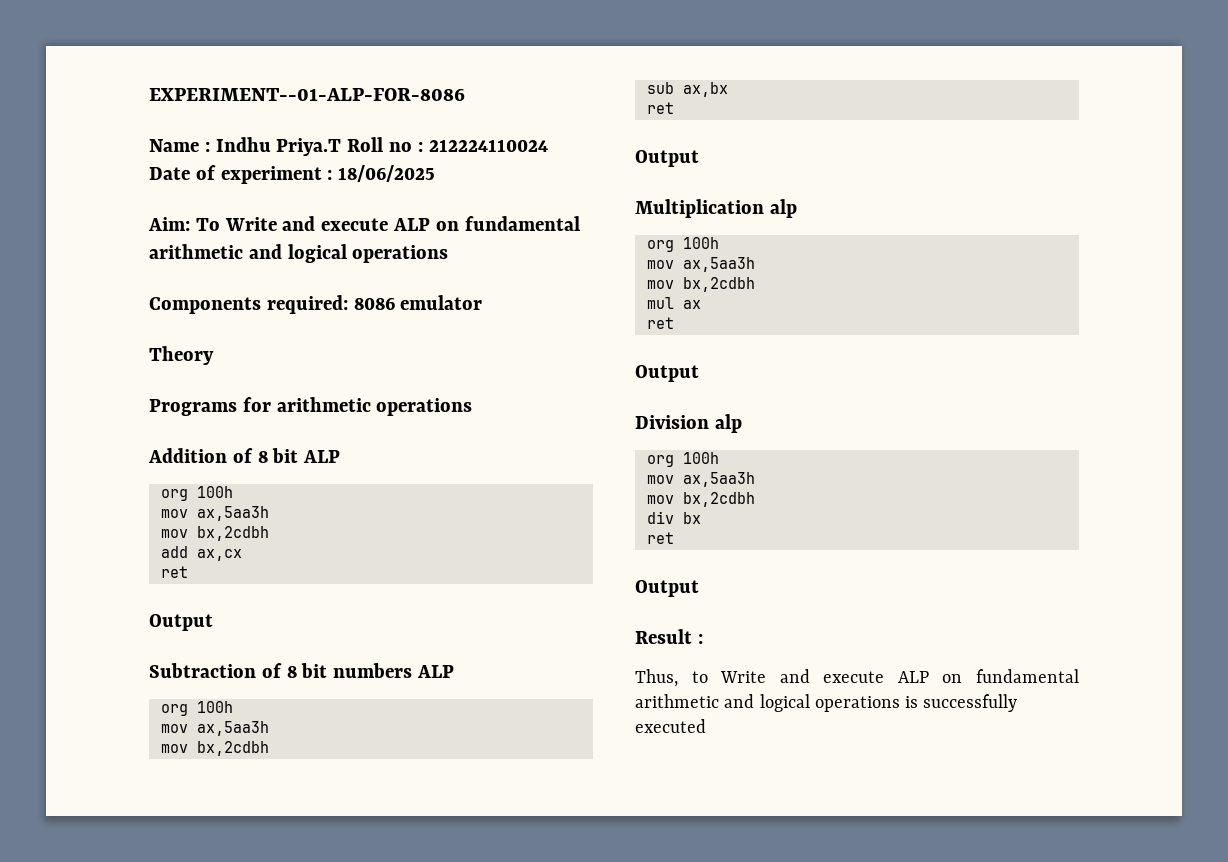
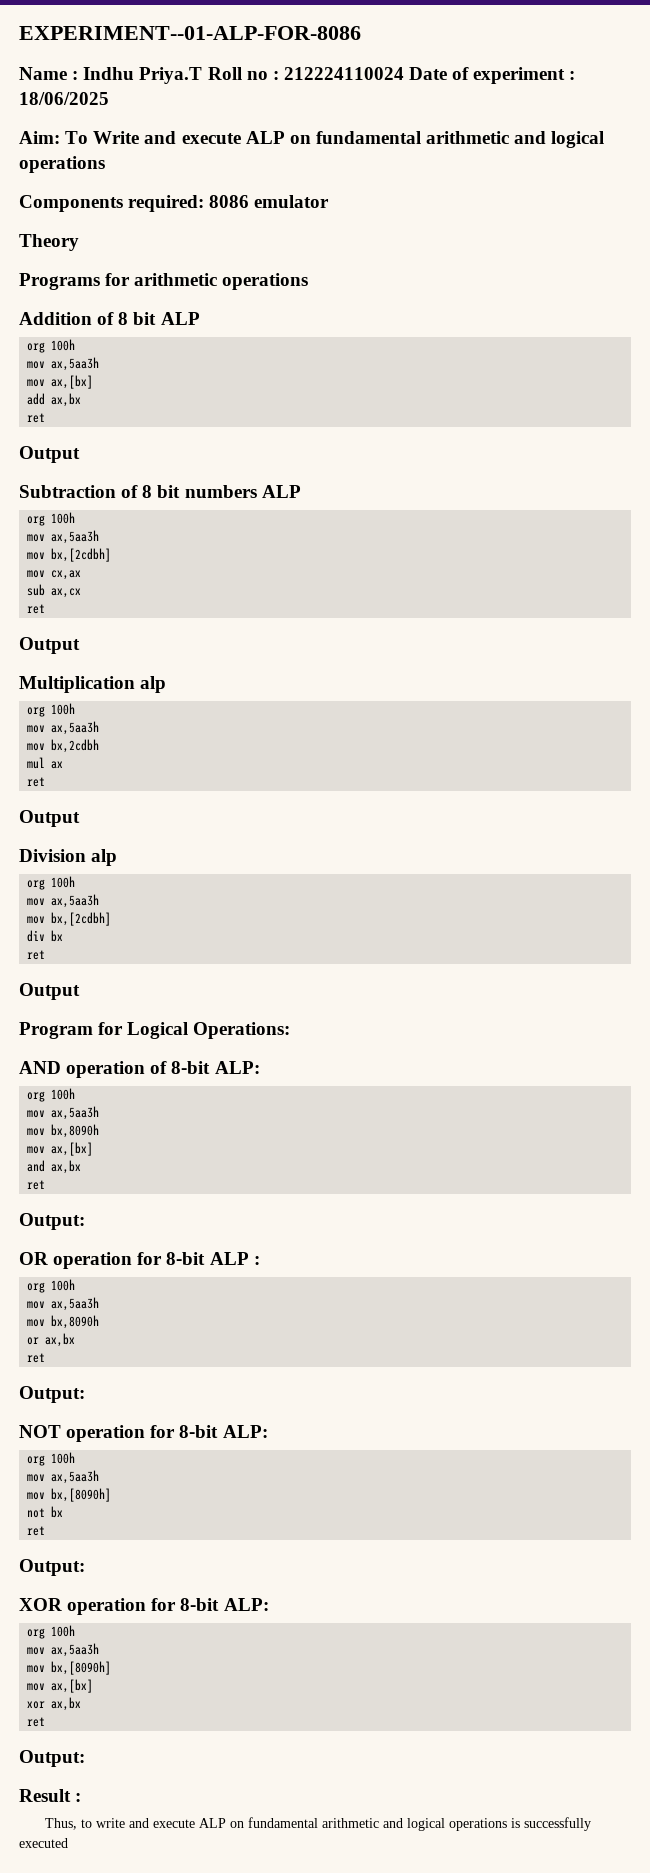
[196,526,269,541] bx,2cdbh -> [51,375,94,389] ax,[bx]
[196,549,242,561] ax,cx -> [51,393,82,407] ax,bx
[196,741,269,756] bx,2cdbh -> [51,548,112,562] [27,570,82,580] bx,[2cdbh] // mov cx,ax
[682,82,728,97] ax,bx -> [51,588,82,598] ax,cx
[682,492,755,507] bx,2cdbh -> [51,912,112,926] bx,[2cdbh]
(699, 588) none -> [19,1022,291,1039] [19,1061,260,1078] [27,1088,76,1102] [27,1106,100,1120] [27,1124,100,1138] [27,1142,94,1156] [27,1160,82,1174] [27,1180,46,1190] [19,1213,85,1230] [19,1252,260,1269] [27,1279,76,1293] [27,1297,100,1311] [27,1315,100,1329] [27,1333,76,1347] [27,1353,46,1363] [19,1386,85,1403] [19,1425,268,1442] [27,1452,76,1466] [27,1470,100,1484] [27,1488,112,1502] [27,1506,64,1518] [27,1526,46,1536] [19,1559,85,1576] [19,1598,269,1615] [27,1625,76,1639] [27,1643,100,1657] [27,1661,112,1675] [27,1679,94,1693] [27,1697,82,1711] [27,1717,46,1727] [19,1750,85,1767] // Program for Logical Operations: // AND operation of 8-bit ALP: // org 100h // mov ax,5aa3h // mov bx,8090h // mov ax,[bx] // and ax,bx // ret // Output: // OR operation for 8-bit ALP : // org 100h // mov ax,5aa3h // mov bx,8090h // or ax,bx // ret // Output: // NOT operation for 8-bit ALP: // org 100h // mov ax,5aa3h // mov bx,[8090h] // not bx // ret // Output: // XOR operation for 8-bit ALP: // org 100h // mov ax,5aa3h // mov bx,[8090h] // mov ax,[bx] // xor ax,bx // ret // Output:
[720,671,767,683] Write -> [96,1818,126,1828] write

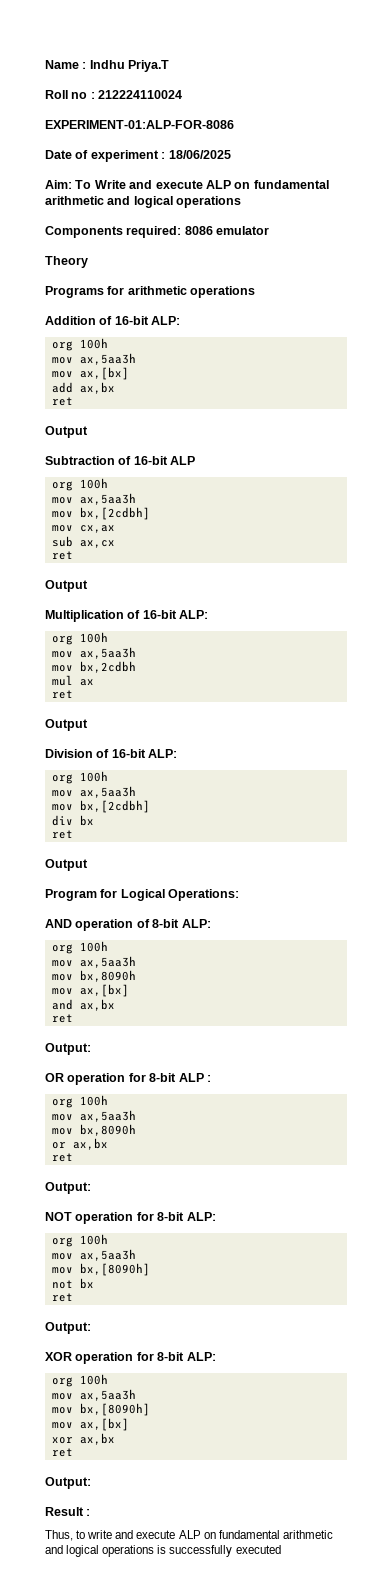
[19,26,361,40] EXPERIMENT--01-ALP-FOR-8086 // -> (45, 64) none
(203, 75) none -> (170, 66) //
(404, 73) none -> [45,120,234,129] // EXPERIMENT-01:ALP-FOR-8086 //
[118,312,200,325] 8 bit ALP -> [114,316,181,325] 16-bit ALP:
[142,485,257,498] 8 bit numbers -> [133,456,168,465] 16-bit
[140,676,167,693] alp -> [127,610,209,619] of 16-bit ALP:
[91,849,118,866] alp -> [96,749,178,758] of 16-bit ALP:

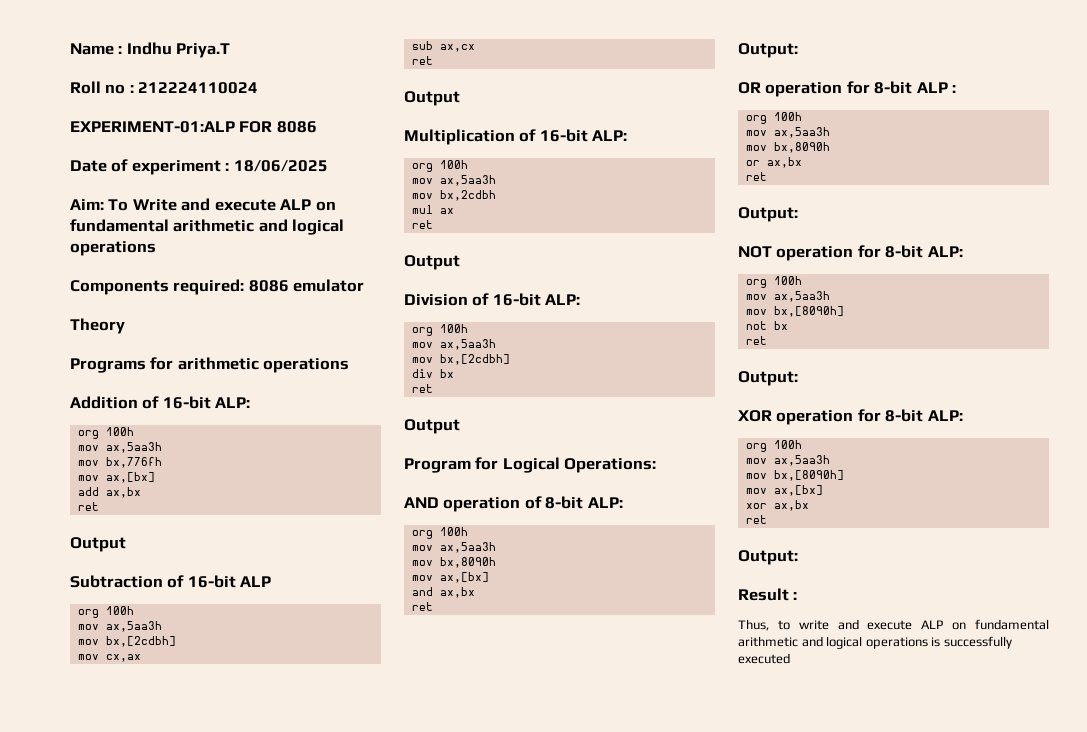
[45,120,234,129] EXPERIMENT-01:ALP-FOR-8086 -> [70,121,317,133] EXPERIMENT-01:ALP FOR 8086
(136, 359) none -> [77,457,162,468] // mov bx,776fh

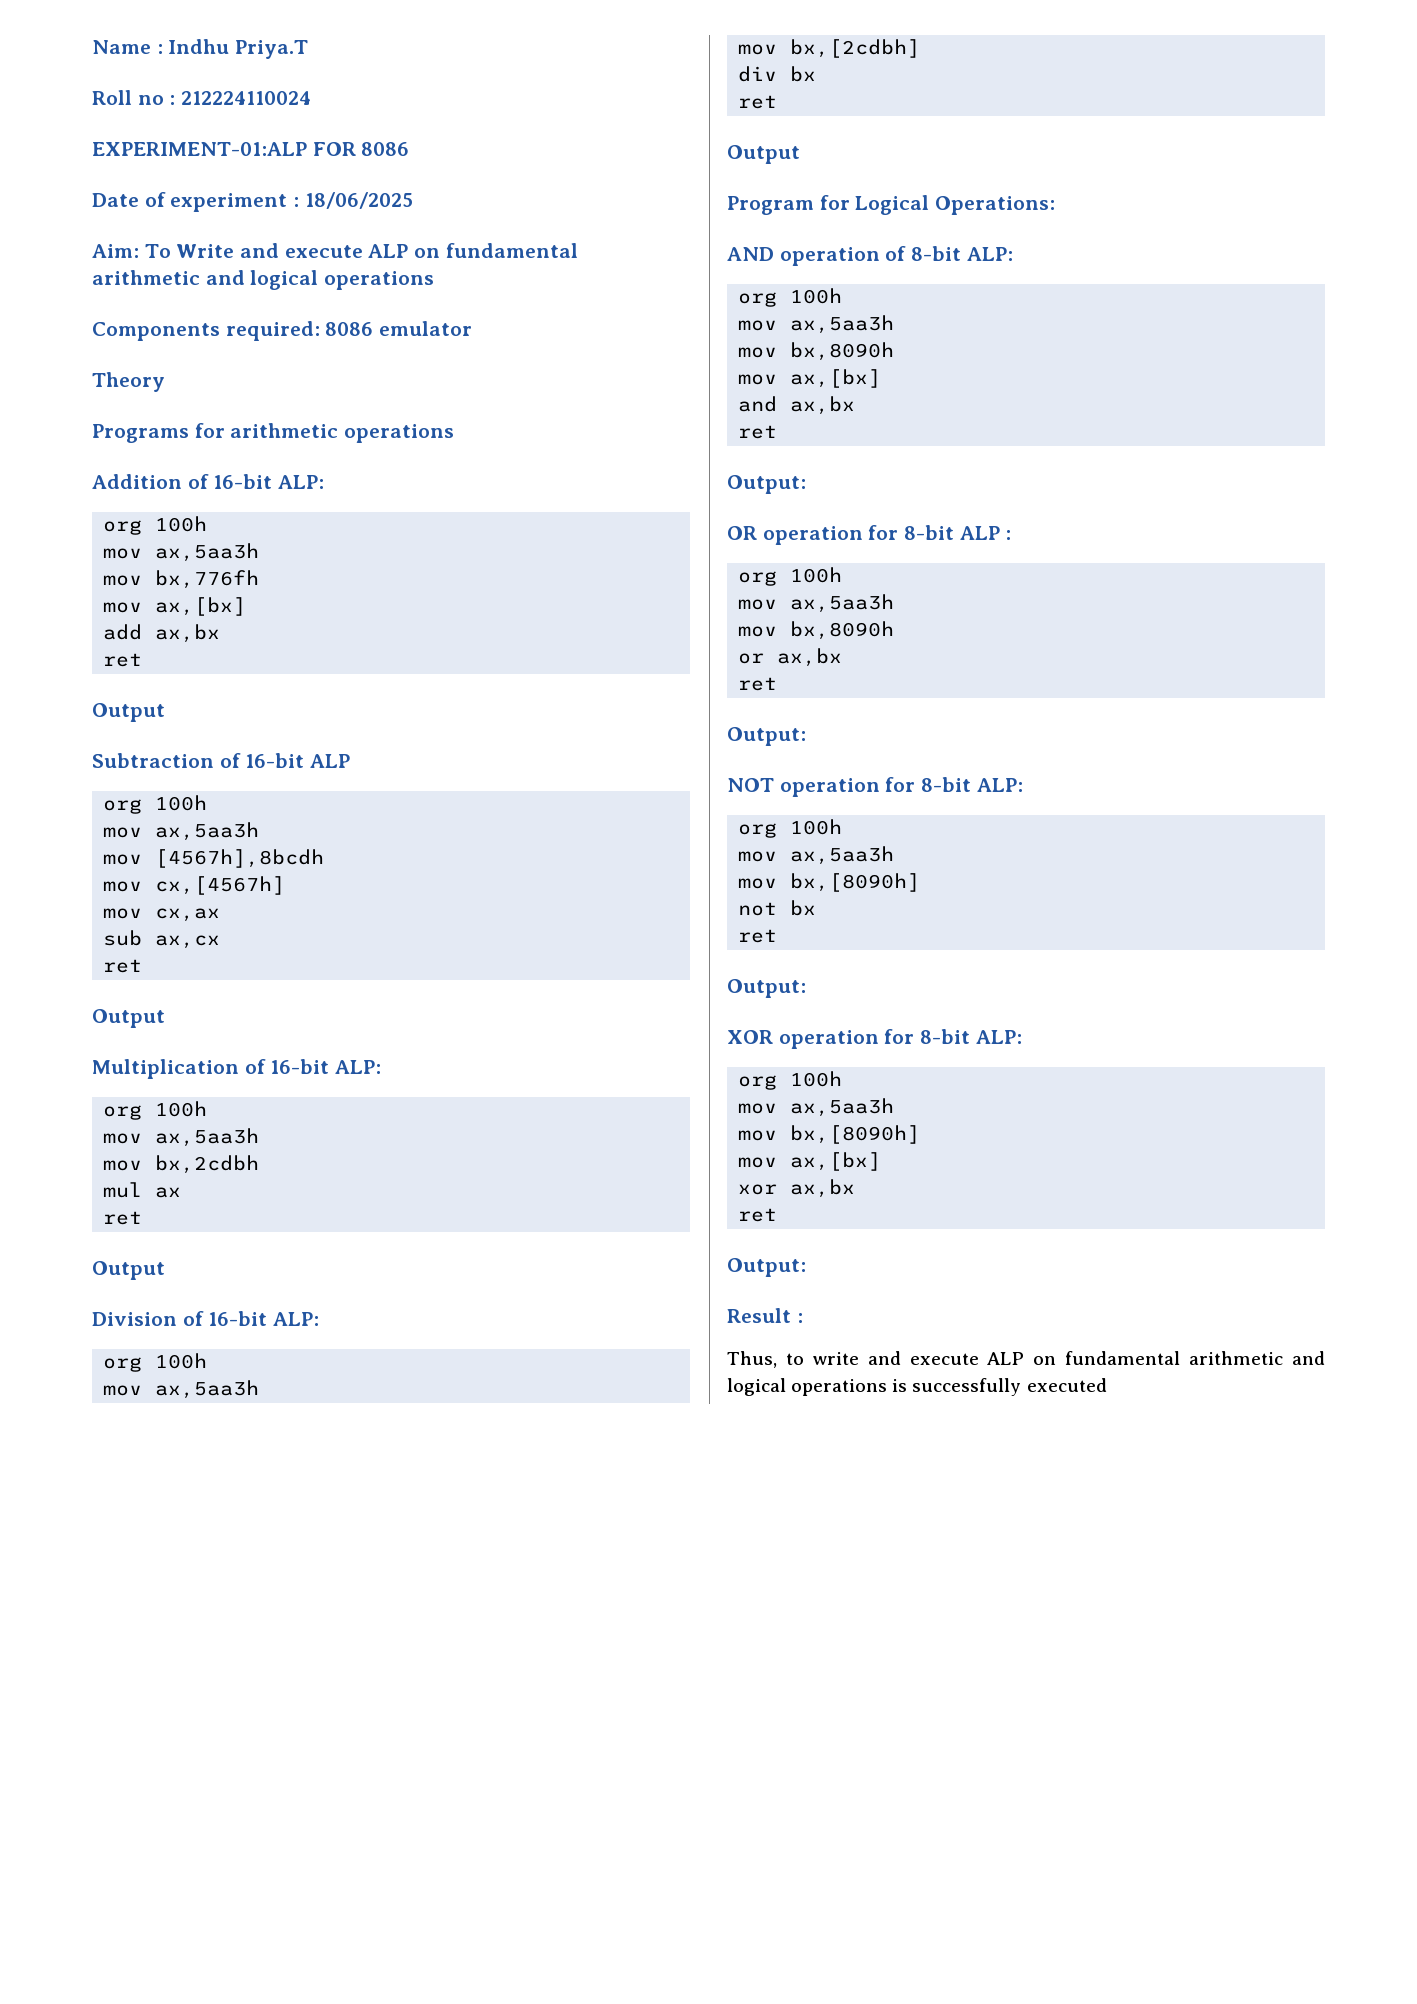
[105,636,176,647] bx,[2cdbh] -> [155,849,325,868] [103,876,286,895] [4567h],8bcdh // mov cx,[4567h]

